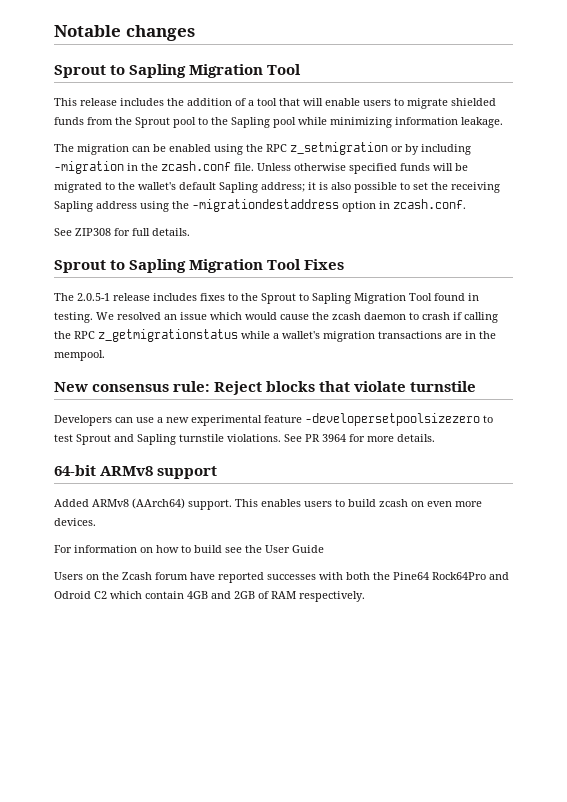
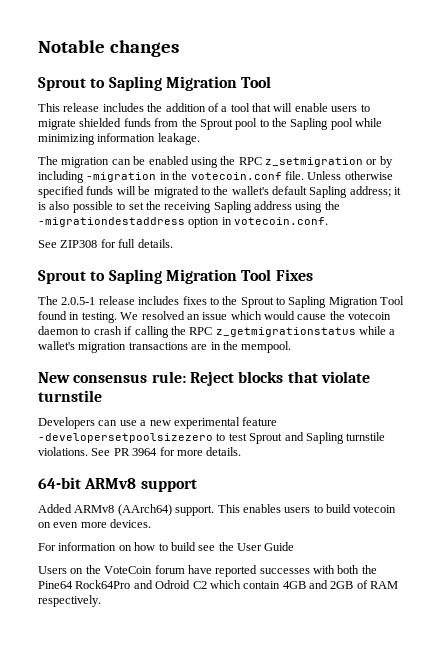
[161,161,231,171] zcash.conf -> [190,172,282,180] votecoin.conf
[393,199,466,209] zcash.conf. -> [234,217,329,225] votecoin.conf.
[332,312,361,320] zcash -> [348,312,392,320] votecoin
[379,499,408,507] zcash -> [353,505,397,513] votecoin
[122,572,152,580] Zcash -> [104,566,153,574] VoteCoin

